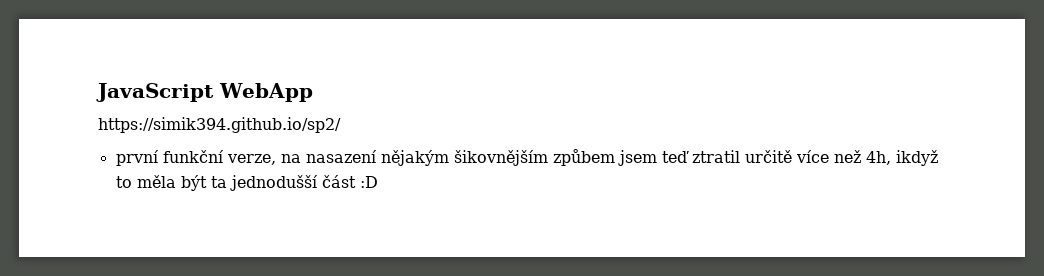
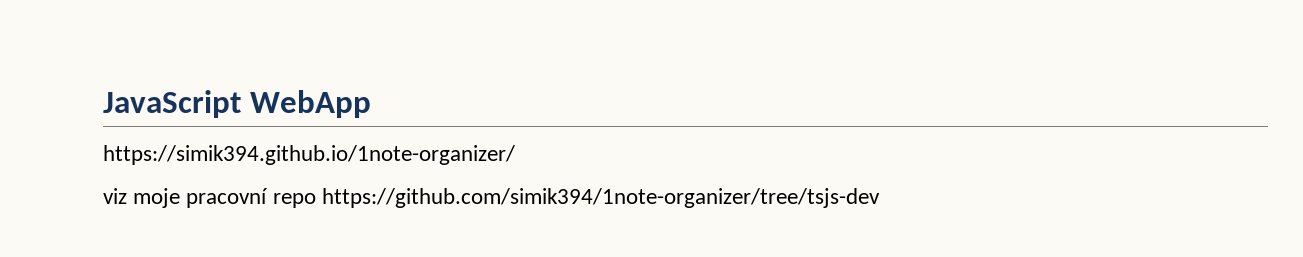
[98,117,341,133] [115,149,938,166] [115,175,378,191] https://simik394.github.io/sp2/ // první funkční verze, na nasazení nějakým šikovnějším způbem jsem teď ztratil určitě více než 4h, ikdyž to měla být ta jednodušší část :D -> [103,145,515,165] [103,188,880,208] https://simik394.github.io/1note-organizer/ // viz moje pracovní repo https://github.com/simik394/1note-organizer/tree/tsjs-dev

